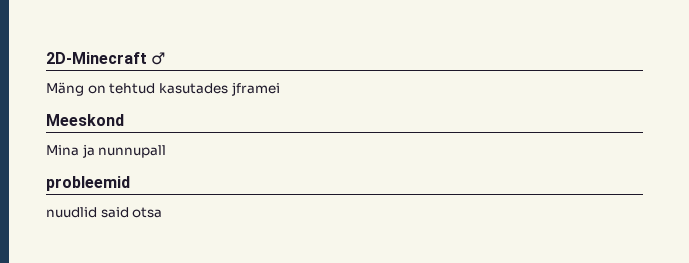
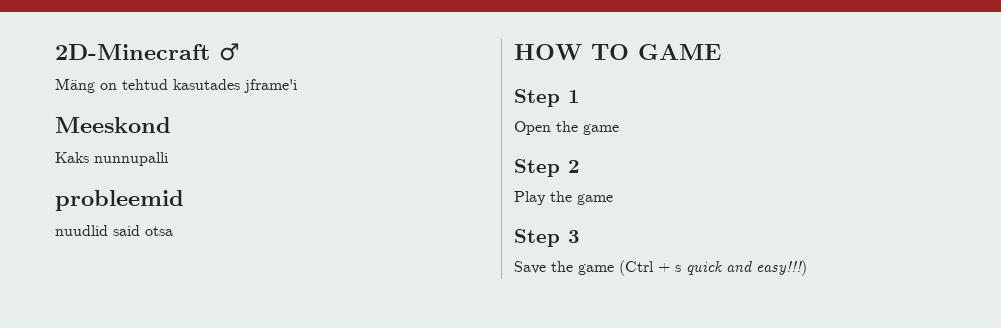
[230,82,280,96] jframei -> [244,79,297,93] jframe'i
[46,144,167,158] Mina ja nunnupall -> [55,152,168,166] Kaks nunnupalli
(163, 212) none -> [514,44,721,60] [514,89,580,107] [514,121,619,135] [514,159,580,177] [514,191,613,205] [514,229,580,247] [514,260,807,276] // HOW TO GAME // Step 1 // Open the game // Step 2 // Play the game // Step 3 // Save the game (Ctrl + s quick and easy!!!)

